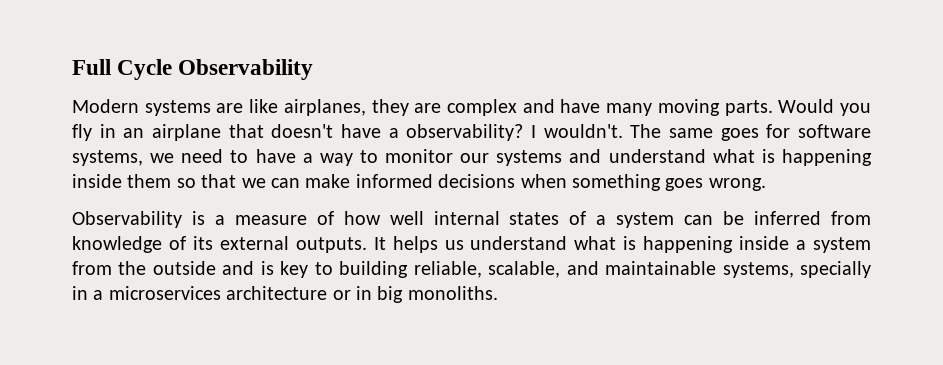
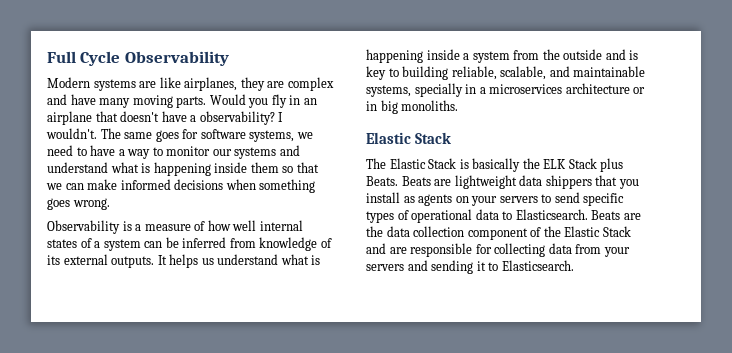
(498, 293) none -> [366,132,452,144] [366,158,624,172] [366,175,639,189] [366,192,625,206] [366,209,641,223] [366,226,631,240] [366,243,630,257] [366,260,574,274] // Elastic Stack // The Elastic Stack is basically the ELK Stack plus Beats. Beats are lightweight data shippers that you install as agents on your servers to send specific types of operational data to Elasticsearch. Beats are the data collection component of the Elastic Stack and are responsible for collecting data from your servers and sending it to Elasticsearch.

